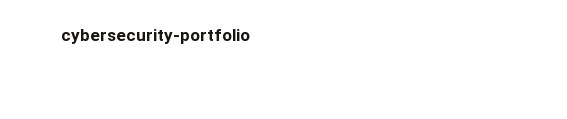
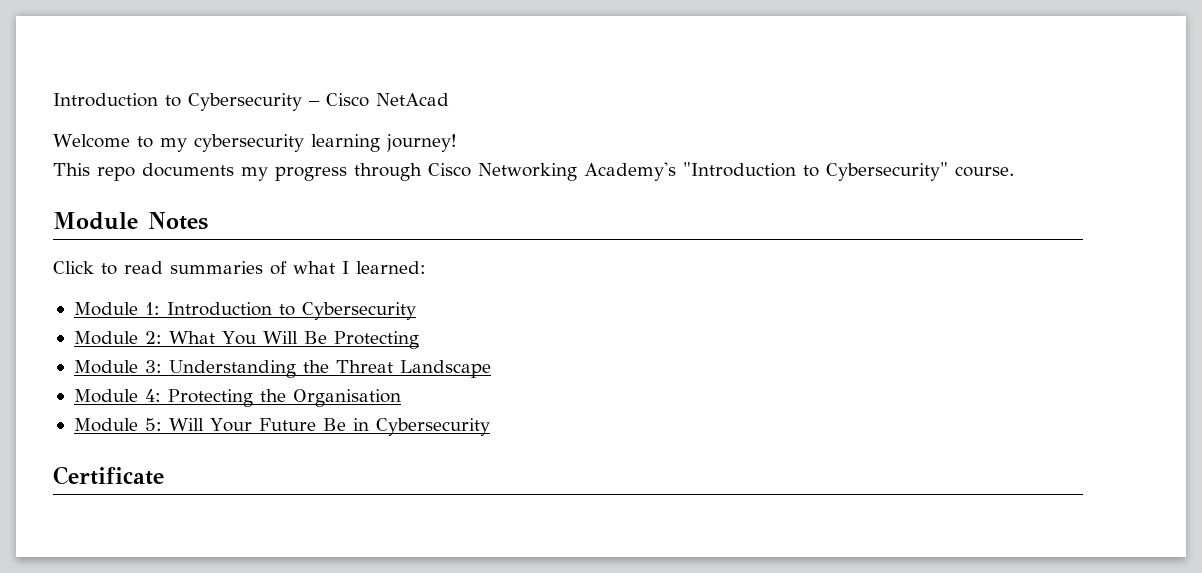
[61,29,250,44] cybersecurity-portfolio -> [53,93,449,111] [53,134,457,152] [53,162,1014,181] [53,212,208,230] [53,261,426,275] [73,302,416,320] [73,331,419,349] [73,360,491,378] [73,389,401,407] [73,418,490,436] [53,466,164,485] Introduction to Cybersecurity – Cisco NetAcad // Welcome to my cybersecurity learning journey! // This repo documents my progress through Cisco Networking Academy's "Introduction to Cybersecurity" course. // Module Notes // Click to read summaries of what I learned: // Module 1: Introduction to Cybersecurity // Module 2: What You Will Be Protecting // Module 3: Understanding the Threat Landscape // Module 4: Protecting the Organisation // Module 5: Will Your Future Be in Cybersecurity // Certificate

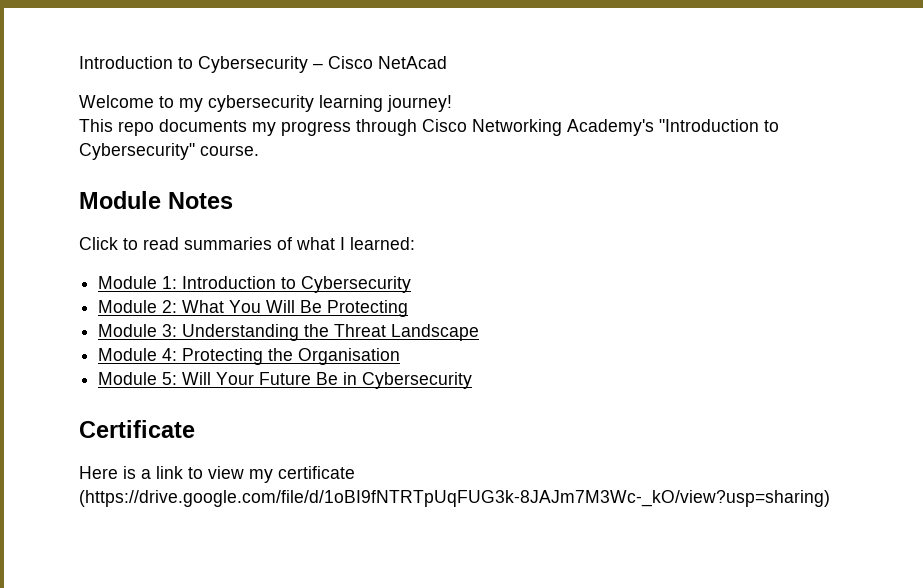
(164, 475) none -> [79,466,355,483] [79,490,830,507] // Here is a link to view my certificate (https://drive.google.com/file/d/1oBI9fNTRTpUqFUG3k-8JAJm7M3Wc-_kO/view?usp=sharing)

